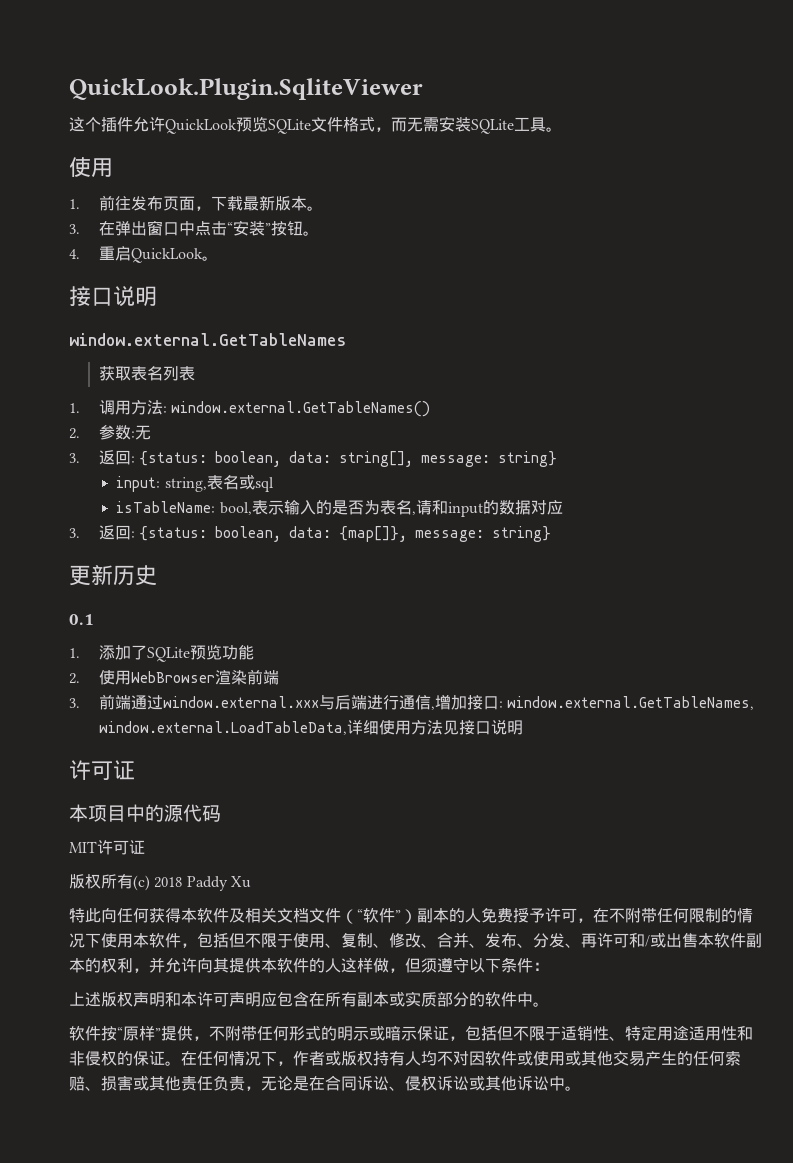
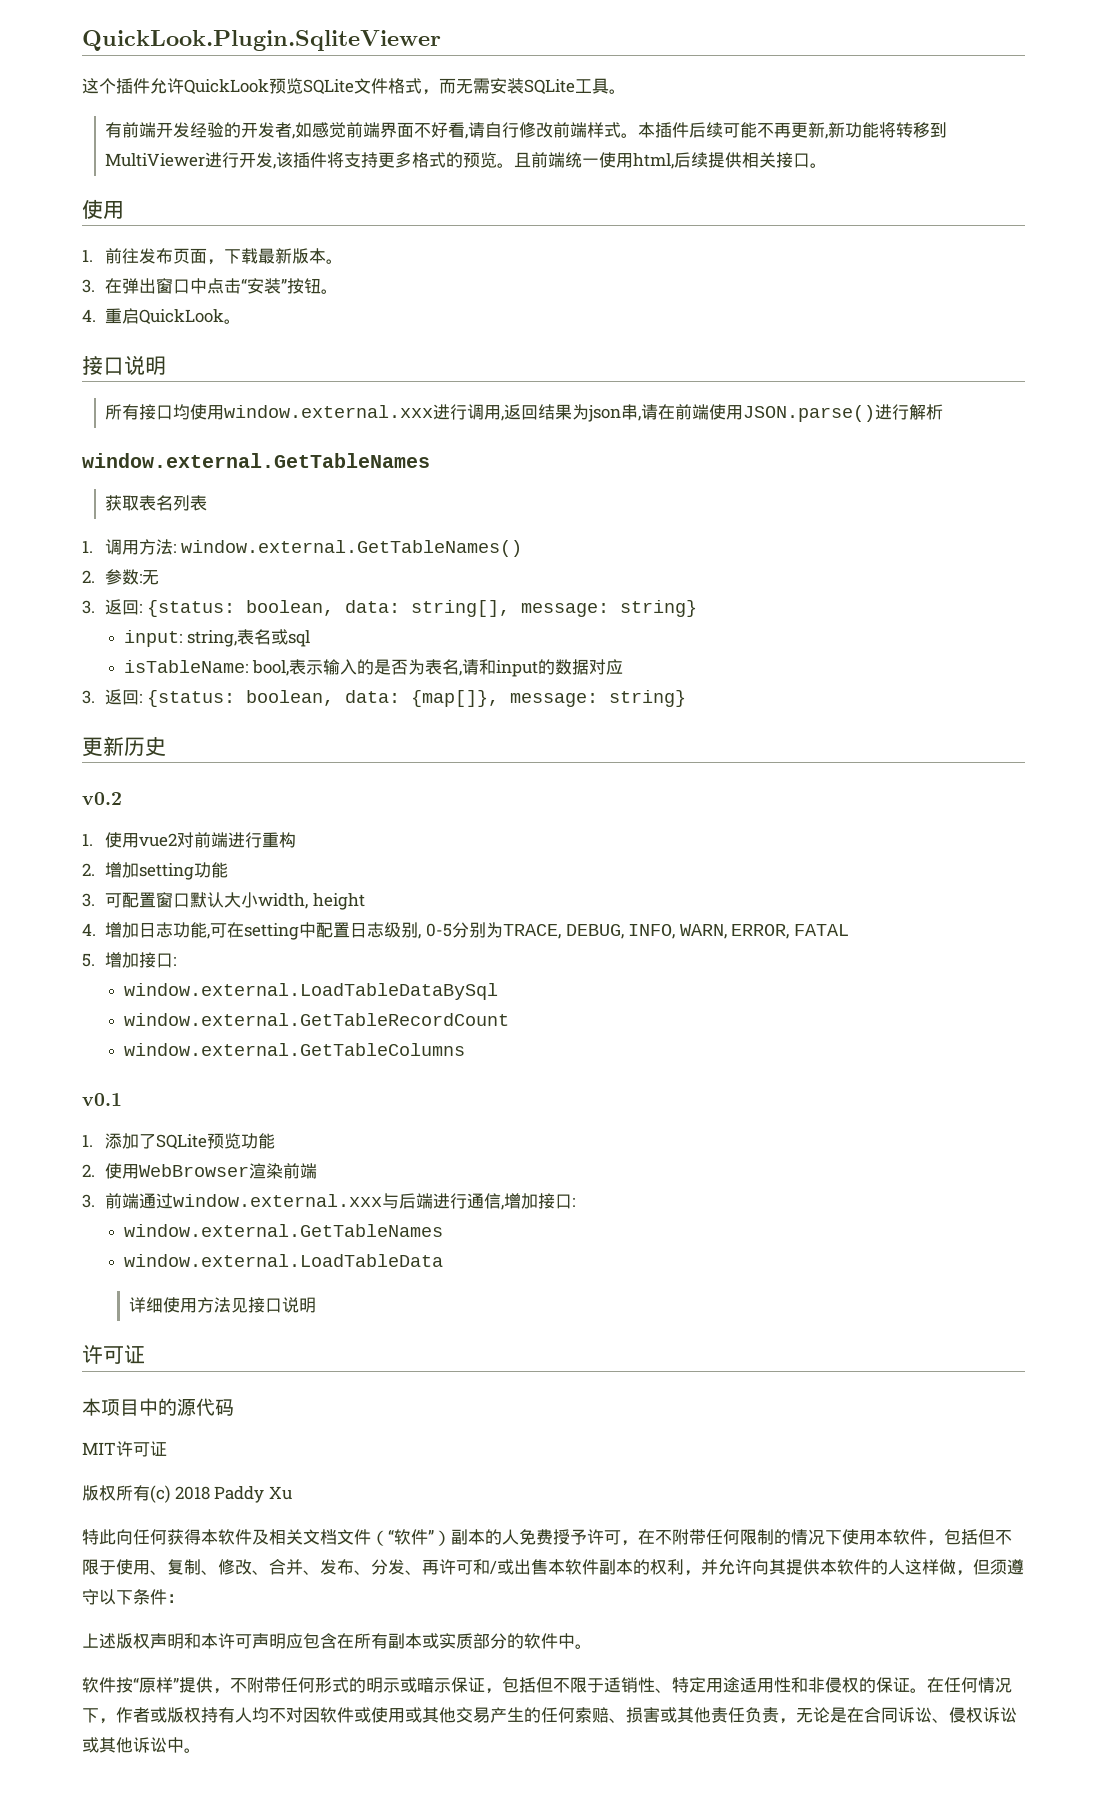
(562, 129) none -> [105,122,948,139] [105,152,828,169] // 有前端开发经验的开发者,如感觉前端界面不好看,请自行修改前端样式。本插件后续可能不再更新,新功能将转移到MultiViewer进行开发,该插件将支持更多格式的预览。且前端统一使用html,后续提供相关接口。
(157, 296) none -> [105,404,944,422] // 所有接口均使用window.external.xxx进行调用,返回结果为json串,请在前端使用JSON.parse()进行解析
[69,614,94,625] 0.1 -> [82,792,122,805] [82,832,297,848] [82,862,229,880] [82,892,366,910] [82,922,849,940] [82,952,177,968] [124,983,499,1000] [124,1013,510,1026] [124,1043,466,1056] [82,1093,122,1106] v0.2 // 1.使用vue2对前端进行重构 // 2.增加setting功能 // 3.可配置窗口默认大小width, height // 4.增加日志功能,可在setting中配置日志级别, 0-5分别为TRACE, DEBUG, INFO, WARN, ERROR, FATAL // 5.增加接口: // window.external.LoadTableDataBySql // window.external.GetTableRecordCount // window.external.GetTableColumns // v0.1
[507,696,755,710] [98,721,347,735] window.external.GetTableNames, window.external.LoadTableData, -> [124,1224,444,1237] [124,1254,444,1267] // window.external.GetTableNames // window.external.LoadTableData //

